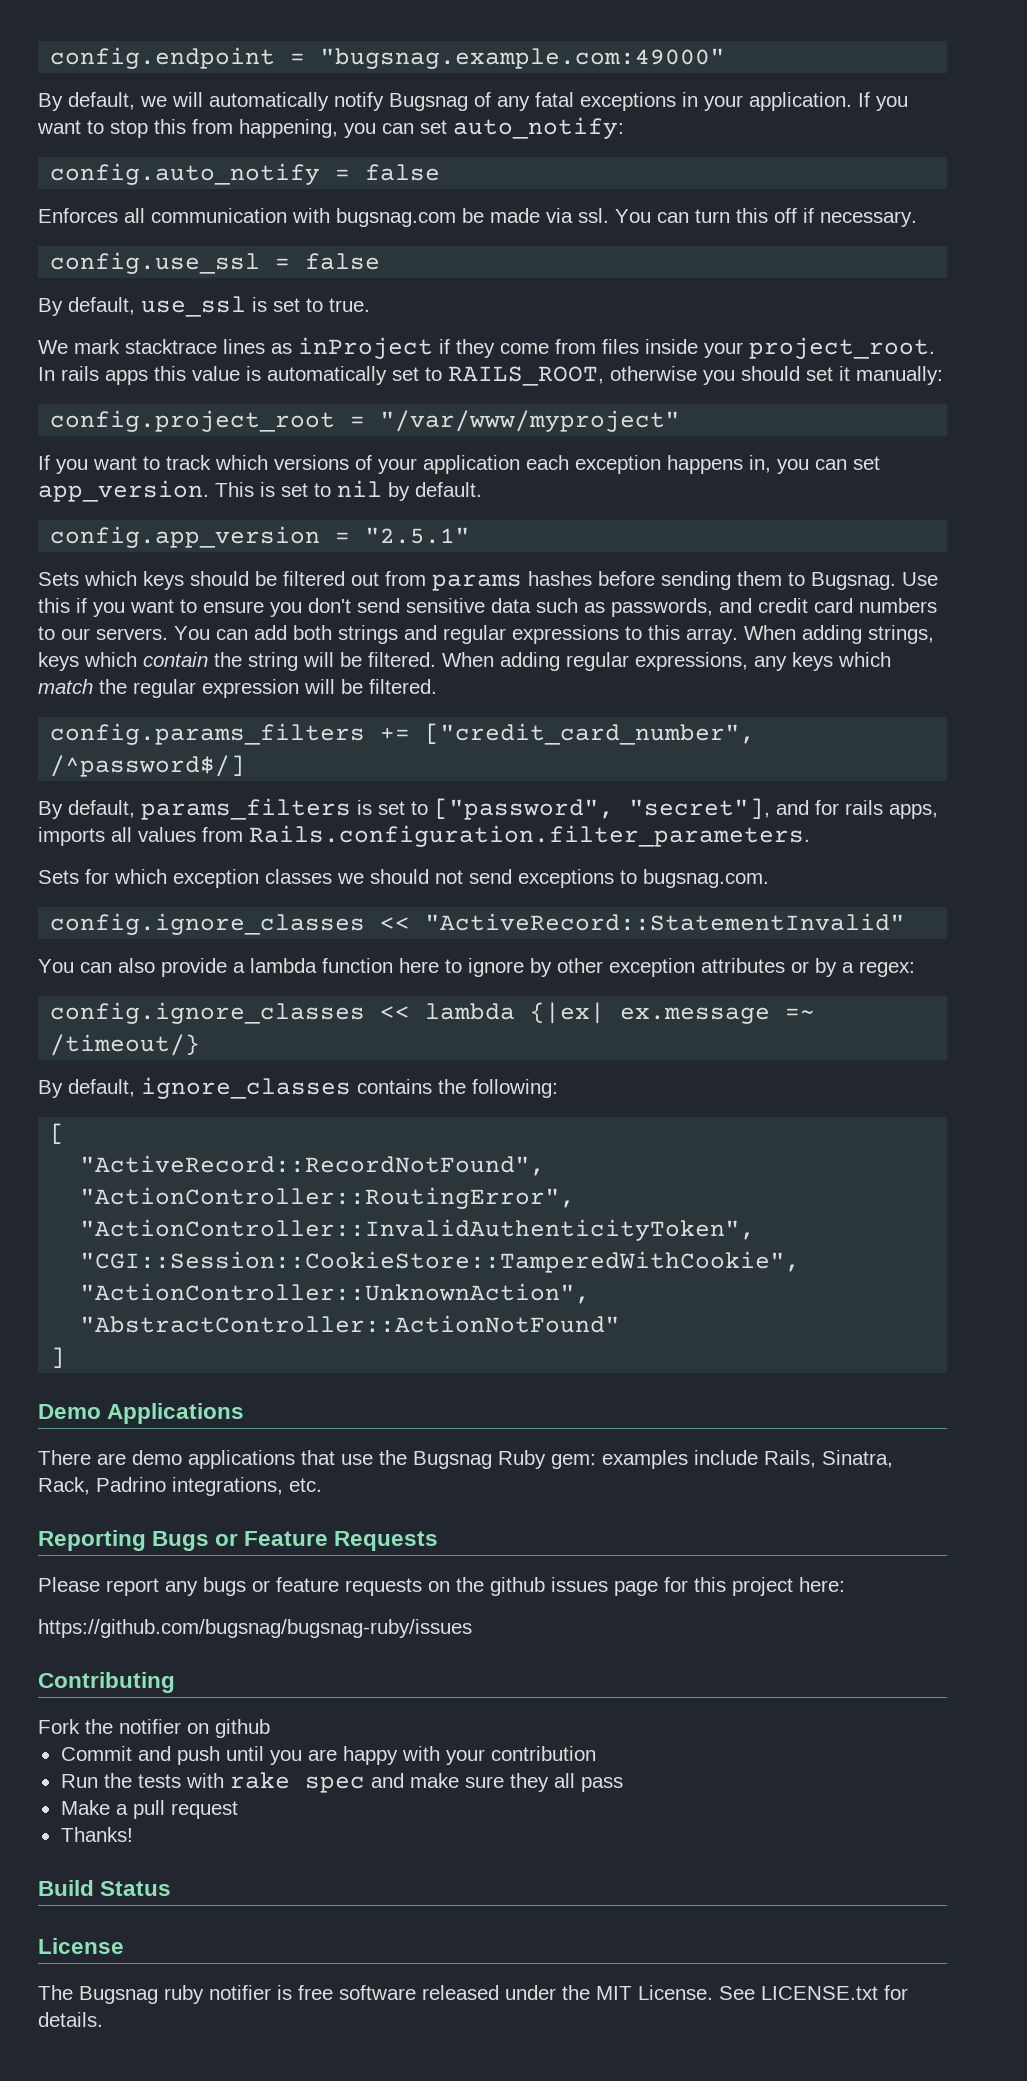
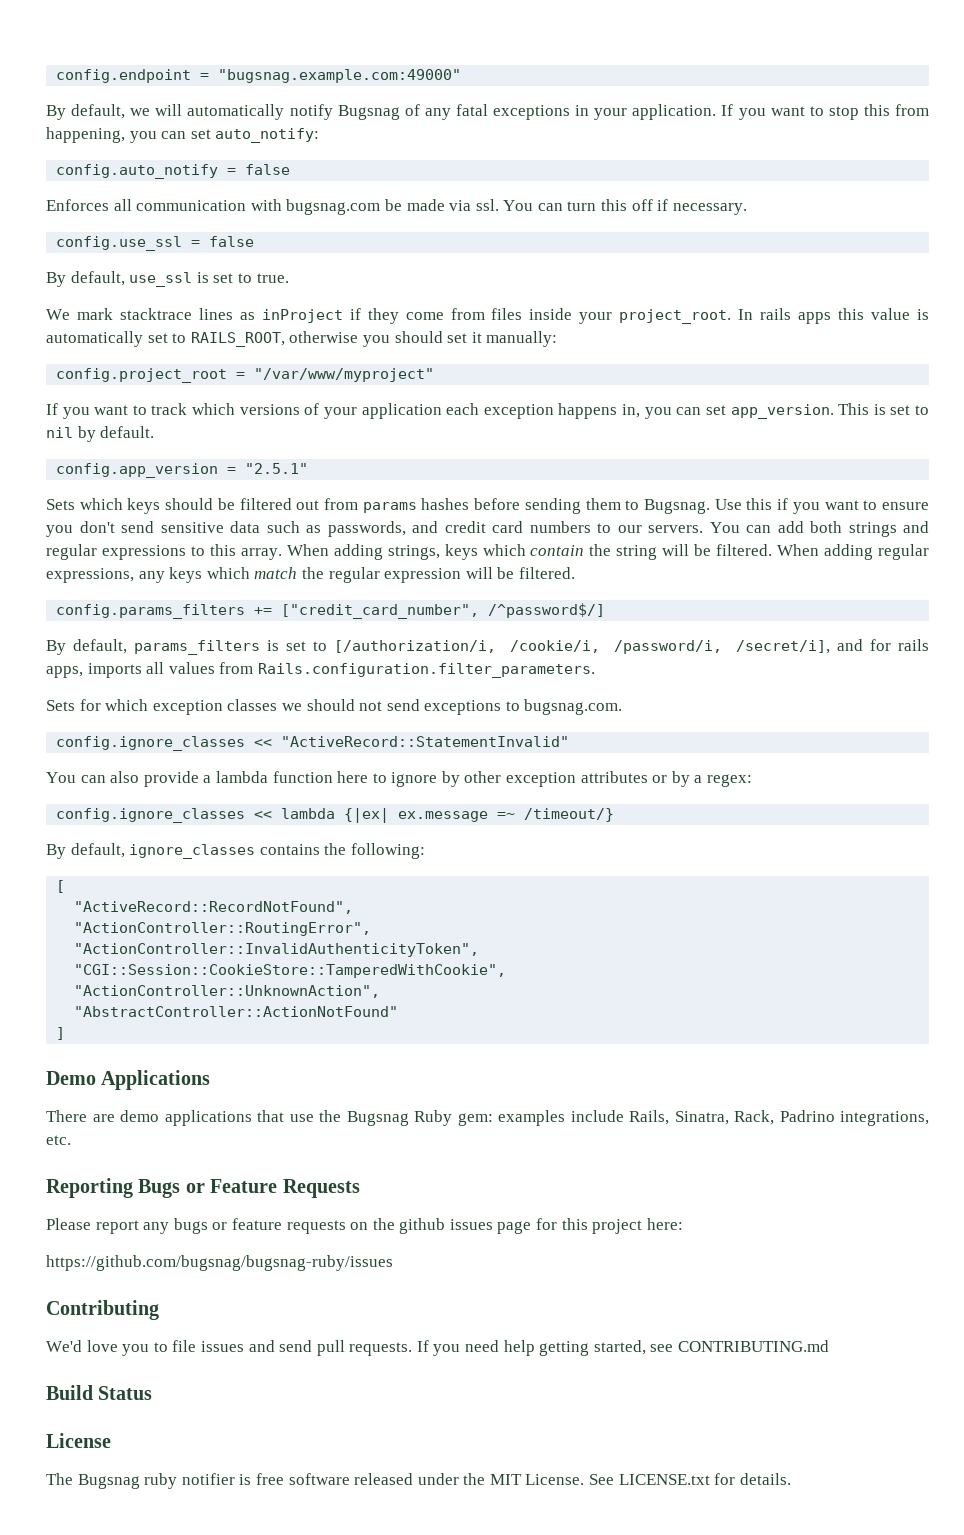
[434,798,770,820] ["password", "secret"], -> [334,640,830,654] [/authorization/i, /cookie/i, /password/i, /secret/i],
[38,1719,270,1738] [60,1746,596,1765] [60,1772,623,1793] [60,1800,238,1819] [60,1827,133,1842] Fork the notifier on github // Commit and push until you are happy with your contribution // Run the tests with rake spec and make sure they all pass // Make a pull request // Thanks! -> [46,1340,830,1356] We'd love you to file issues and send pull requests. If you need help getting started, see CONTRIBUTING.md

